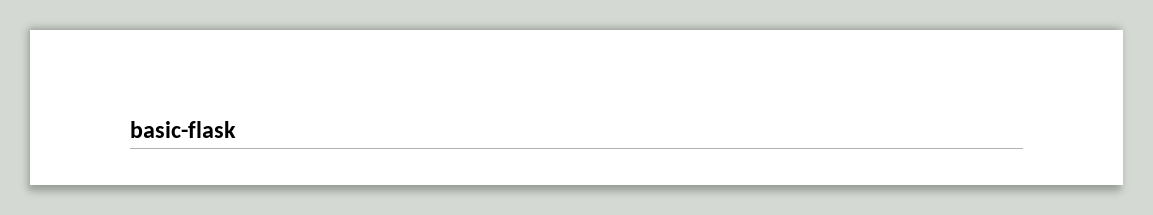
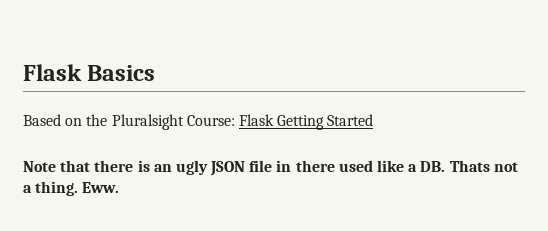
[130,121,236,138] basic-flask -> [23,64,156,81] [23,114,374,130] [23,160,518,176] [23,181,120,196] Flask Basics // Based on the Pluralsight Course: Flask Getting Started // Note that there is an ugly JSON file in there used like a DB. Thats not a thing. Eww.

